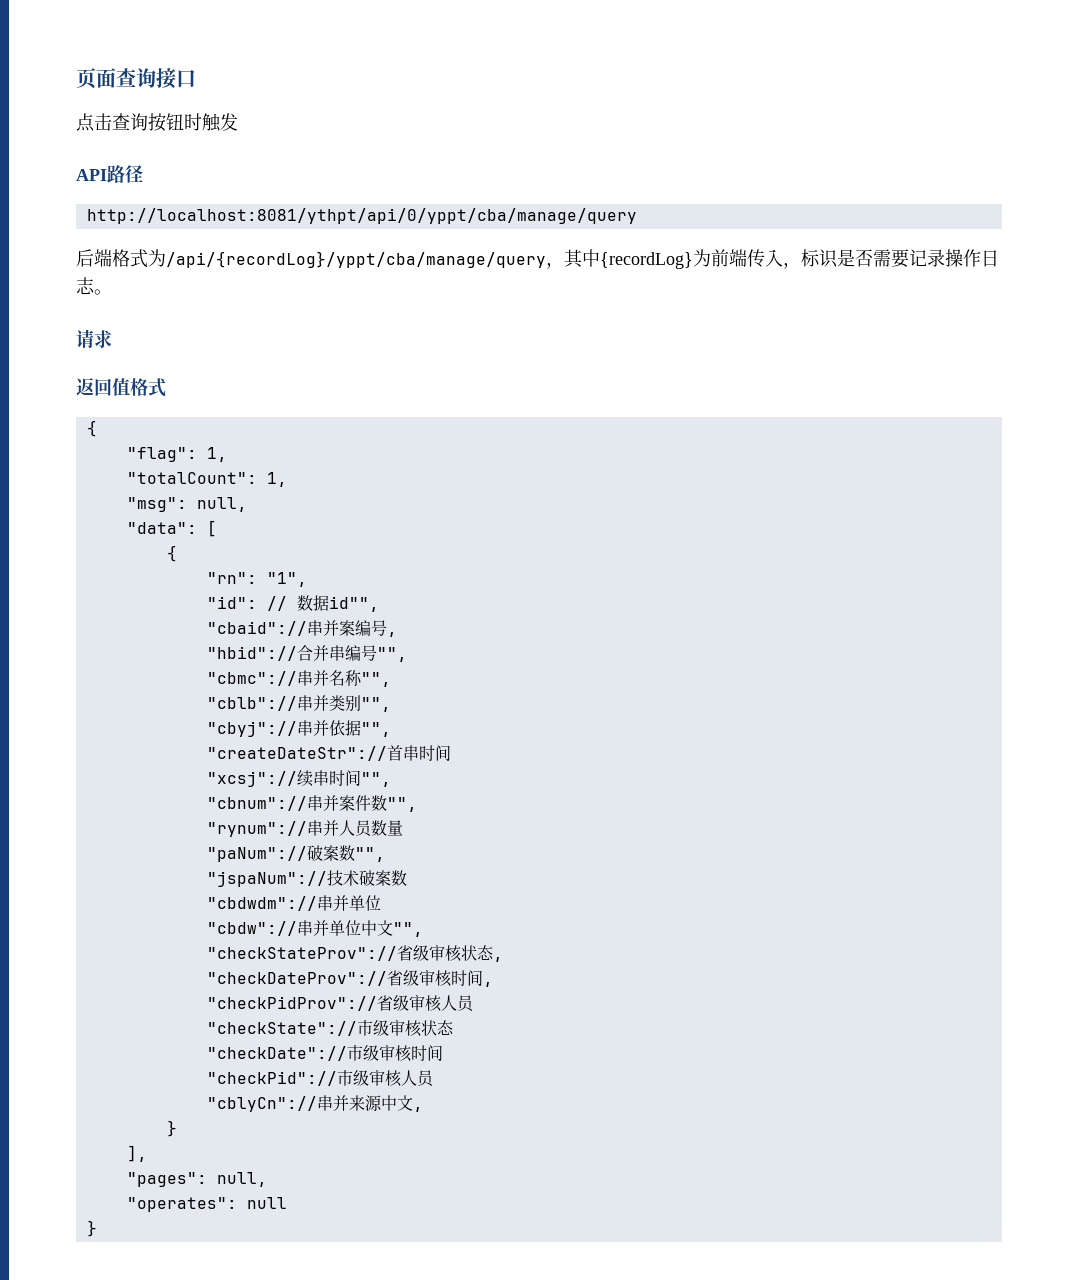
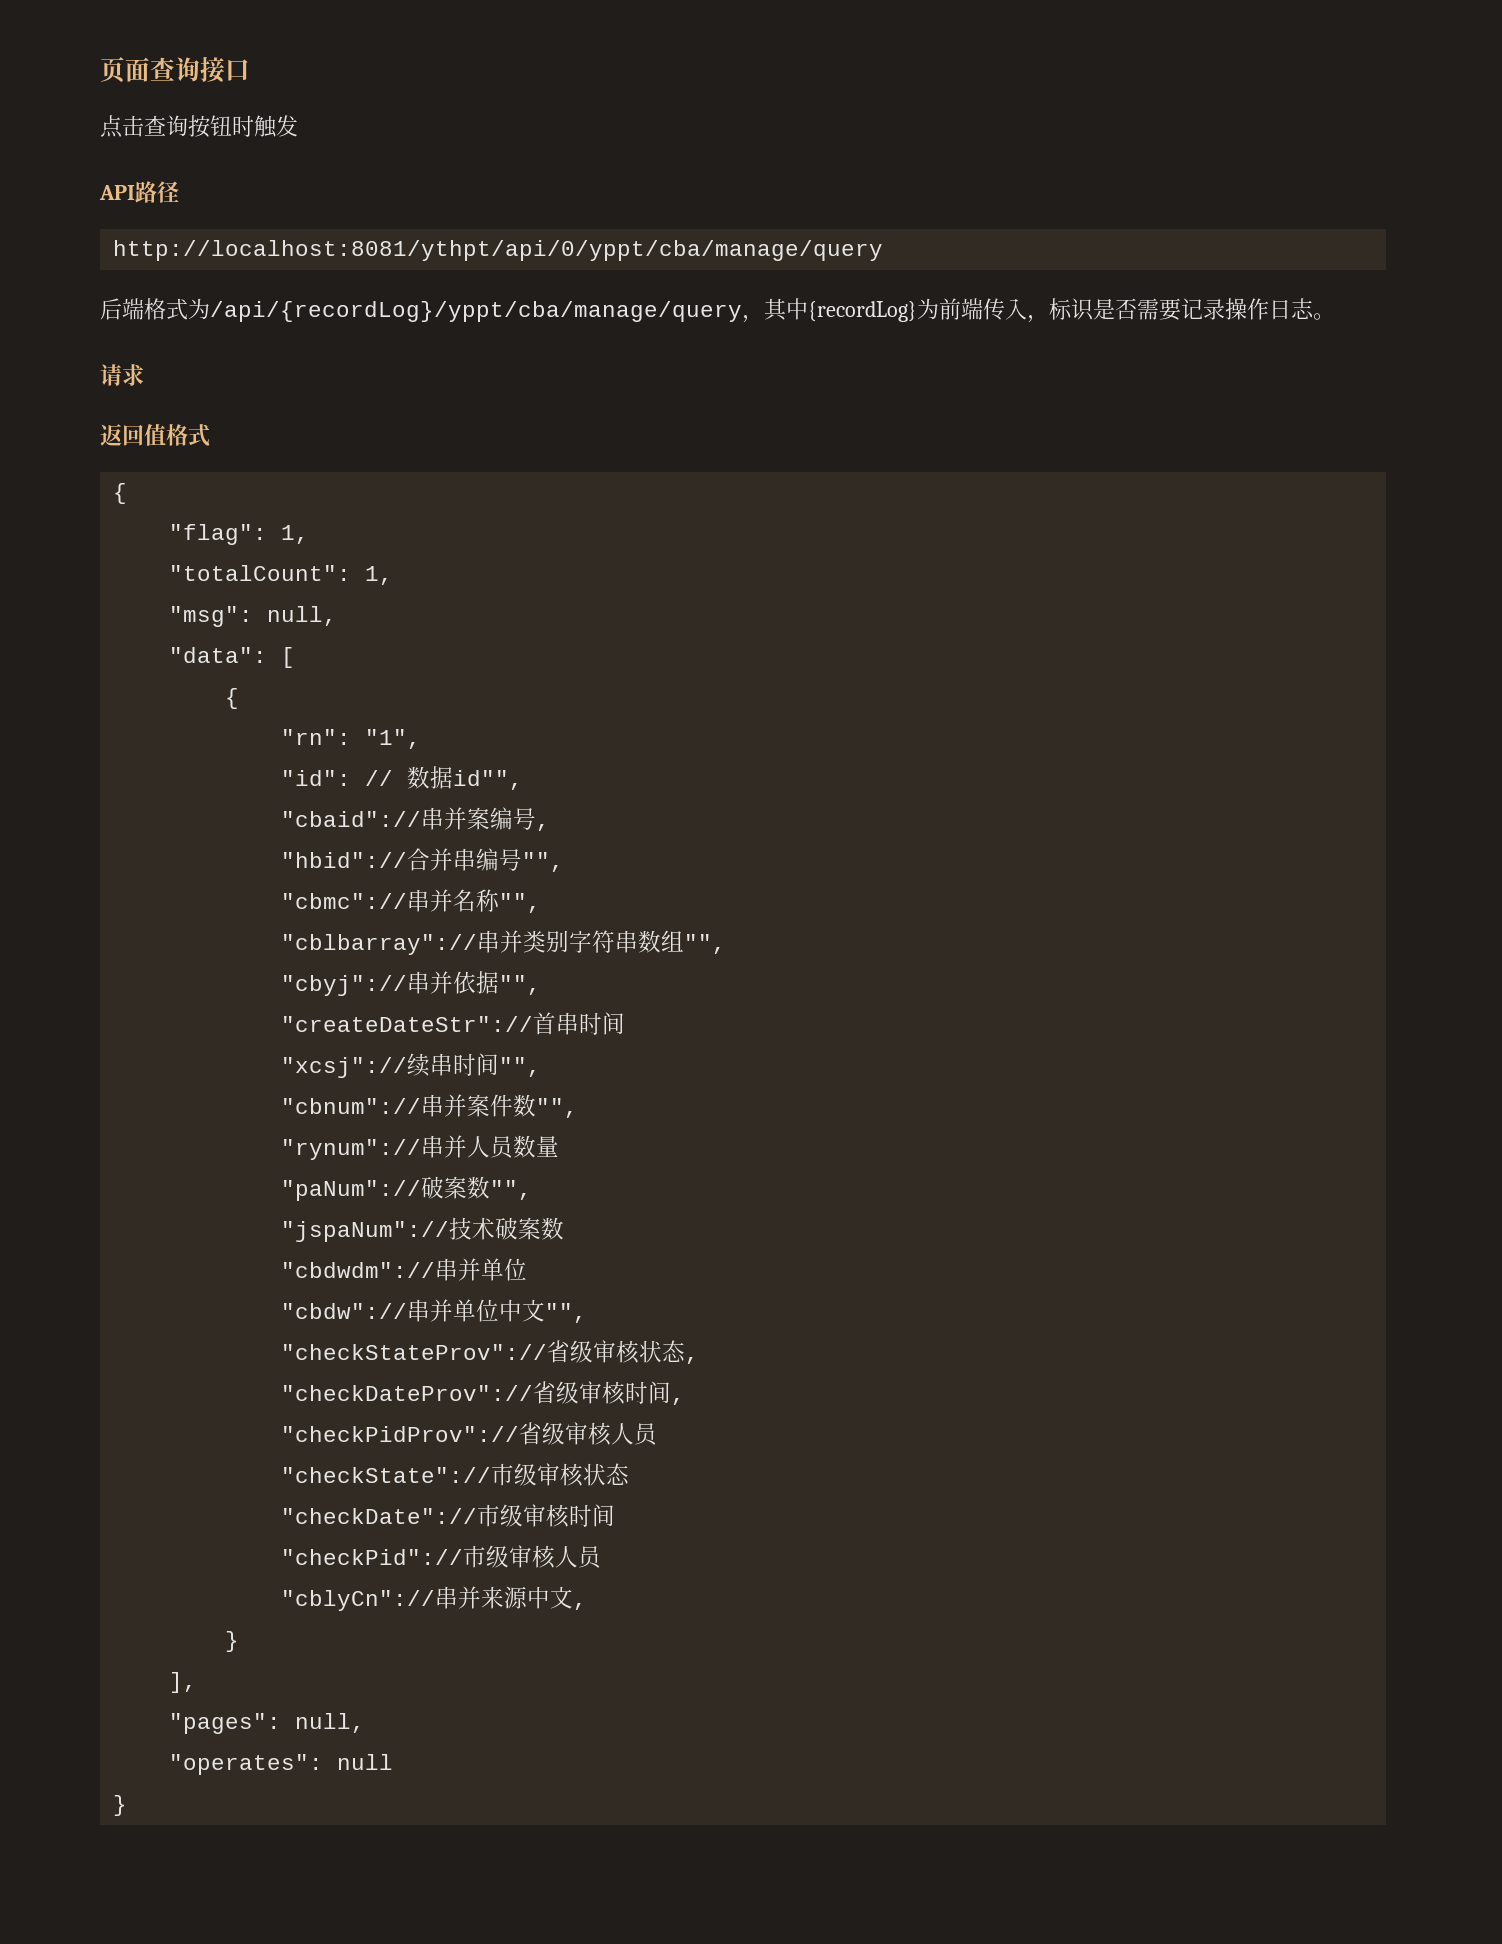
[206,696,297,711] "cblb":// -> [281,934,478,955] "cblbarray"://
(361, 703) none -> [569,930,685,953] 字符串数组

